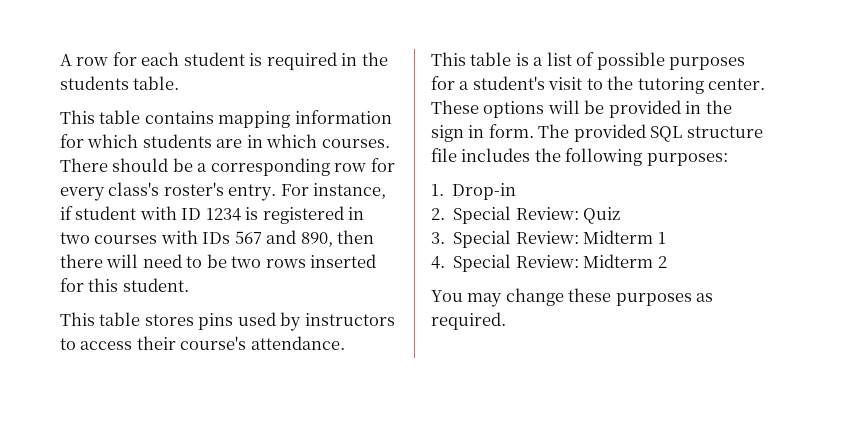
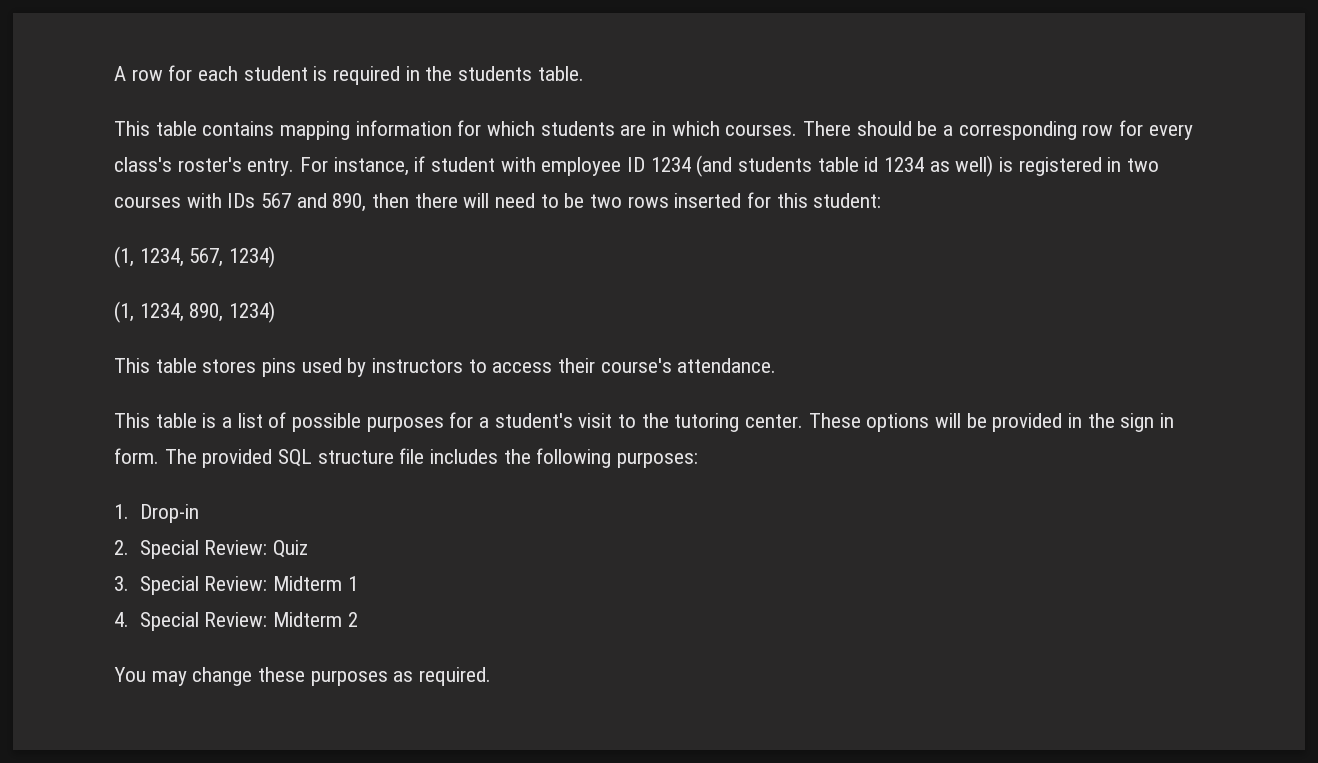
(177, 213) none -> [541,157,622,176] employee
(241, 214) none -> [696,155,994,177] (and students table id 1234 as well)
[122,278,189,292] student. -> [813,193,882,208] [114,246,276,268] [114,301,276,323] student: // (1, 1234, 567, 1234) // (1, 1234, 890, 1234)

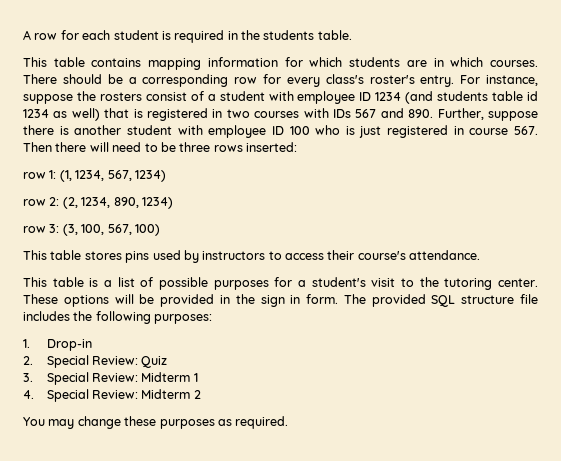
[414,156,426,172] if -> [23,91,216,104] suppose the rosters consist of a
(994, 166) none -> [104,108,130,118] that
[332,193,410,212] 890, then -> [408,108,538,121] [23,125,539,138] [23,142,52,152] 890. Further, suppose there is another student with employee ID 100 who is just registered in course 567. Then
[590,192,882,208] two rows inserted for this student: // -> [179,142,297,152] [23,170,57,179] three rows inserted: // row 1:
[114,301,134,323] (1, -> [23,197,78,209] row 2: (2,
(276, 312) none -> [23,224,160,236] // row 3: (3, 100, 567, 100)

